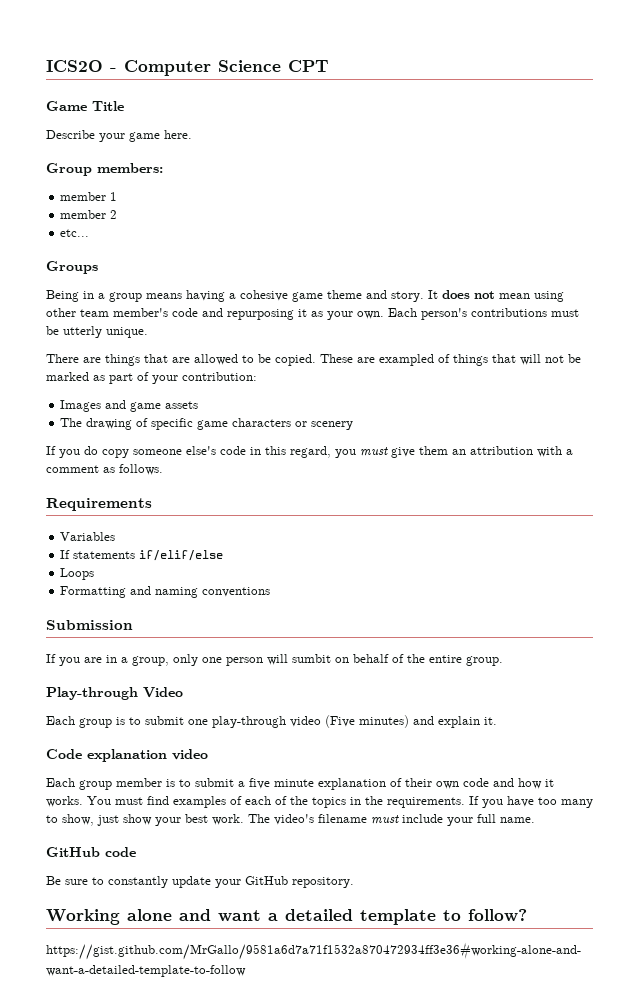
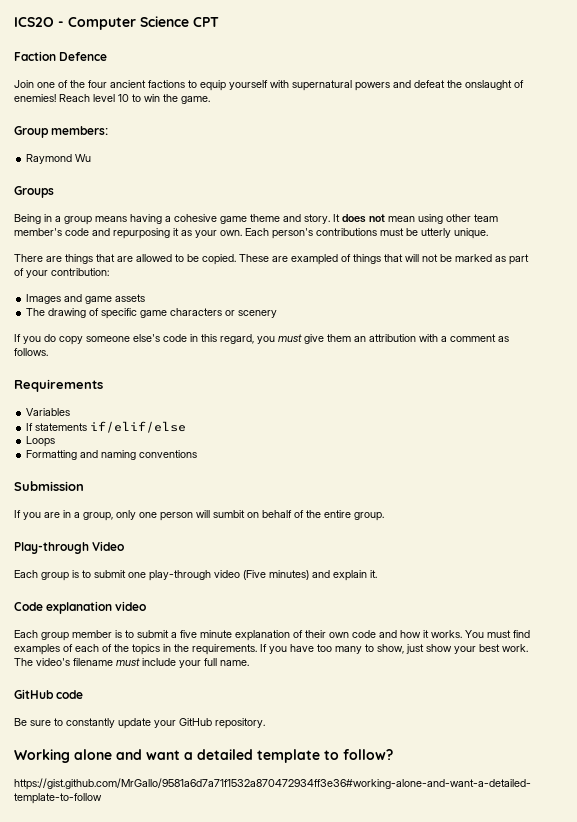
[46,101,124,111] [46,130,192,142] [46,163,163,176] [60,192,118,201] [60,210,118,219] [60,229,90,237] Game Title // Describe your game here. // Group members: // member 1 // member 2 // etc... -> [14,51,108,61] [14,80,524,91] [14,94,210,104] [14,126,109,138] [26,154,92,164] Faction Defence // Join one of the four ancient factions to equip yourself with supernatural powers and defeat the onslaught of enemies! Reach level 10 to win the game. // Group members: // Raymond Wu

